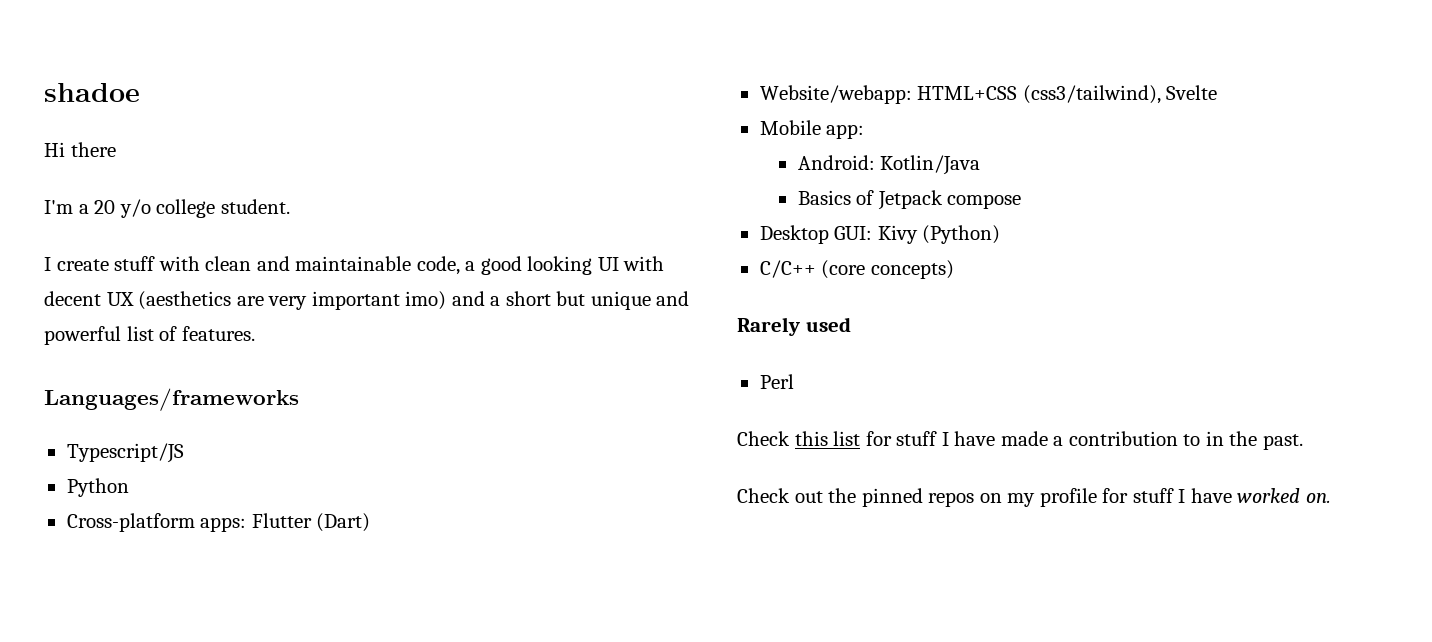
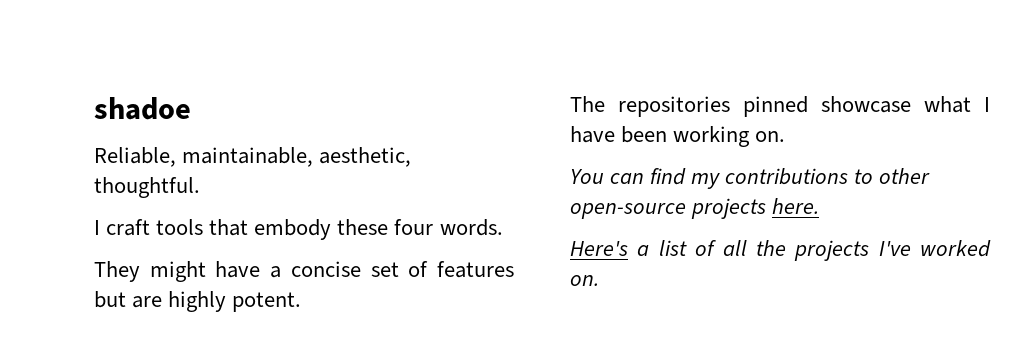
[44,142,116,157] [44,199,290,218] [44,256,665,275] [44,291,690,310] [44,326,255,345] [44,388,299,411] [66,443,184,463] [66,478,129,497] [66,513,371,532] [759,85,1218,104] [759,120,865,139] [797,155,981,175] [797,190,1022,210] [759,225,1001,244] [759,260,954,279] [737,317,851,336] [759,374,794,389] [737,431,1303,450] [737,488,1232,507] Hi there // I'm a 20 y/o college student. // I create stuff with clean and maintainable code, a good looking UI with decent UX (aesthetics are very important imo) and a short but unique and powerful list of features. // Languages/frameworks // Typescript/JS // Python // Cross-platform apps: Flutter (Dart) // Website/webapp: HTML+CSS (css3/tailwind), Svelte // Mobile app: // Android: Kotlin/Java // Basics of Jetpack compose // Desktop GUI: Kivy (Python) // C/C++ (core concepts) // Rarely used // Perl // Check this list for stuff I have made a contribution to in the past. // Check out the pinned repos on my profile for stuff I have -> [94,147,412,167] [94,177,200,198] [94,219,503,240] [94,261,514,282] [94,291,302,312] [570,96,990,117] [570,126,786,147] [570,168,931,189] [570,198,820,219] [570,240,911,261] Reliable, maintainable, aesthetic, thoughtful. // I craft tools that embody these four words. // They might have a concise set of features but are highly potent. // The repositories pinned showcase what I have been working on. // You can find my contributions to other open-source projects here. // Here's a list of all the projects I've

